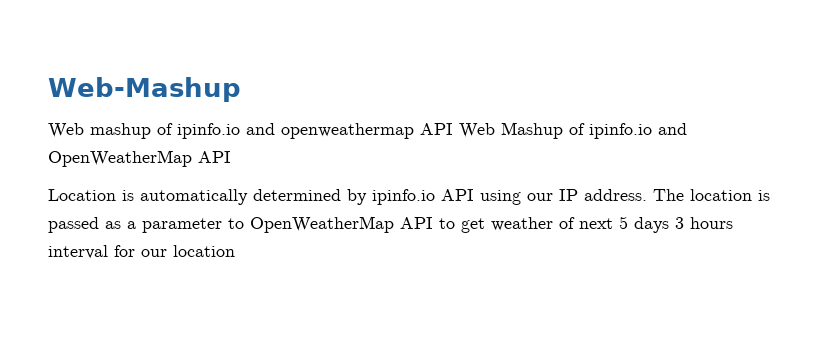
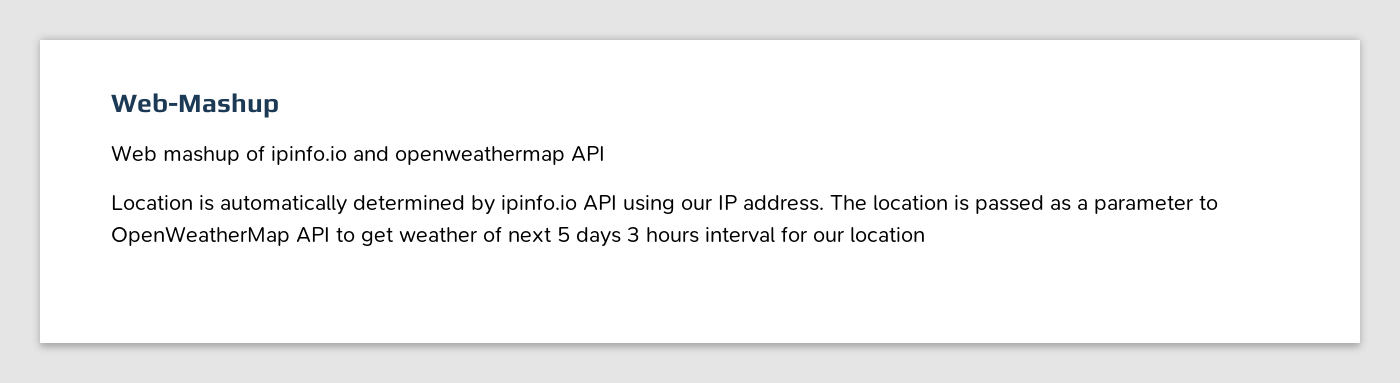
[459,122,687,139] [48,150,231,167] Web Mashup of ipinfo.io and OpenWeatherMap API -> (605, 154) none

